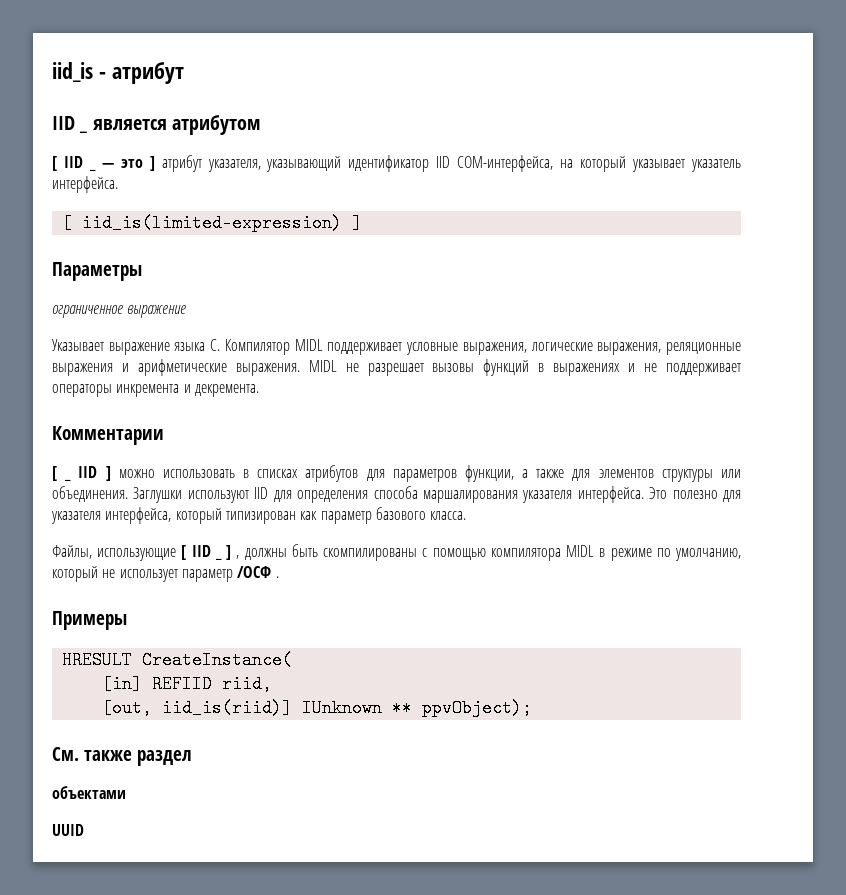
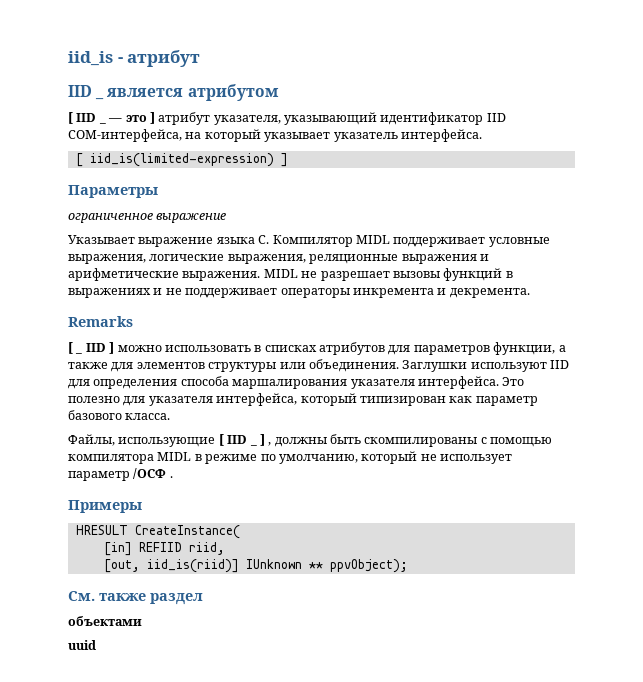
[52,426,164,445] Комментарии -> [68,316,133,327] Remarks
[52,824,84,836] UUID -> [68,640,96,650] uuid

